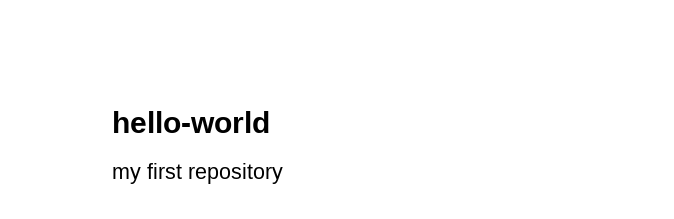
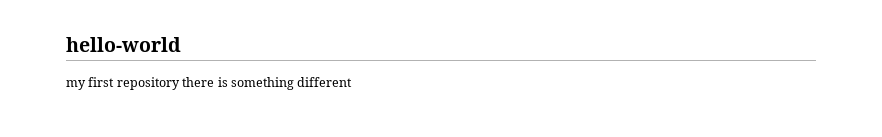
(283, 173) none -> [182,77,353,90] there is something different

